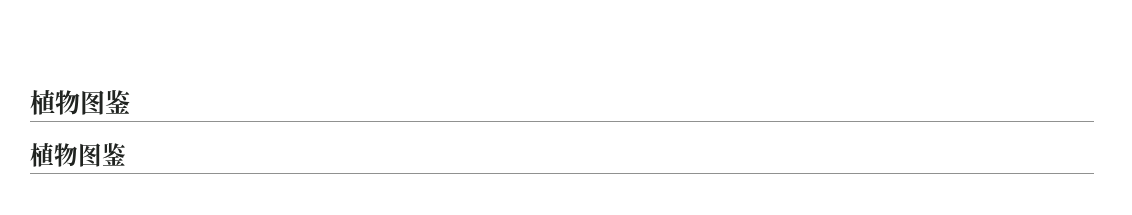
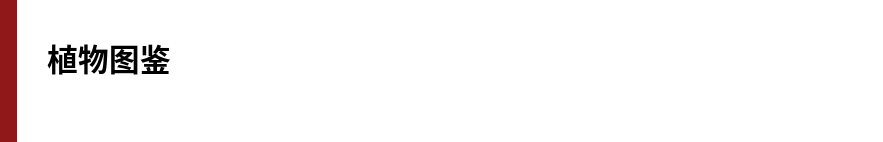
[30,89,130,115] [30,143,126,167] 植物图鉴 // 植物图鉴 -> [47,44,171,75] 植物图鉴

